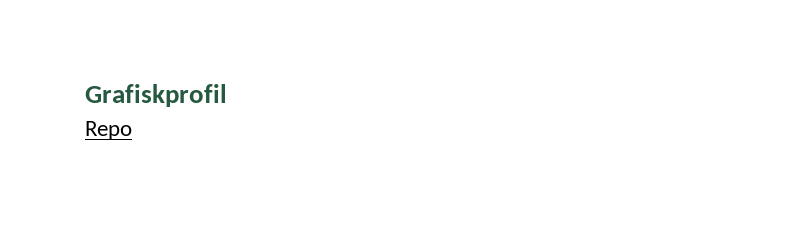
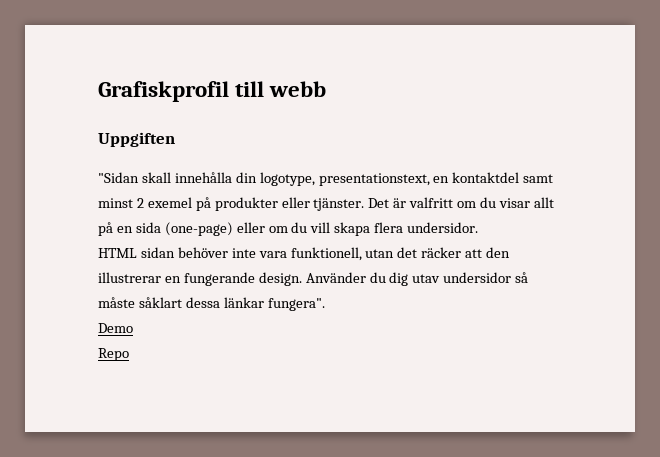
(227, 95) none -> [235,81,327,97] [98,132,175,147] [98,172,554,186] [98,197,554,211] [98,222,479,236] [98,247,511,261] [98,272,529,286] [98,297,325,311] [98,323,133,333] till webb // Uppgiften // "Sidan skall innehålla din logotype, presentationstext, en kontaktdel samt minst 2 exemel på produkter eller tjänster. Det är valfritt om du visar allt på en sida (one-page) eller om du vill skapa flera undersidor. // HTML sidan behöver inte vara funktionell, utan det räcker att den illustrerar en fungerande design. Använder du dig utav undersidor så måste såklart dessa länkar fungera". // Demo

